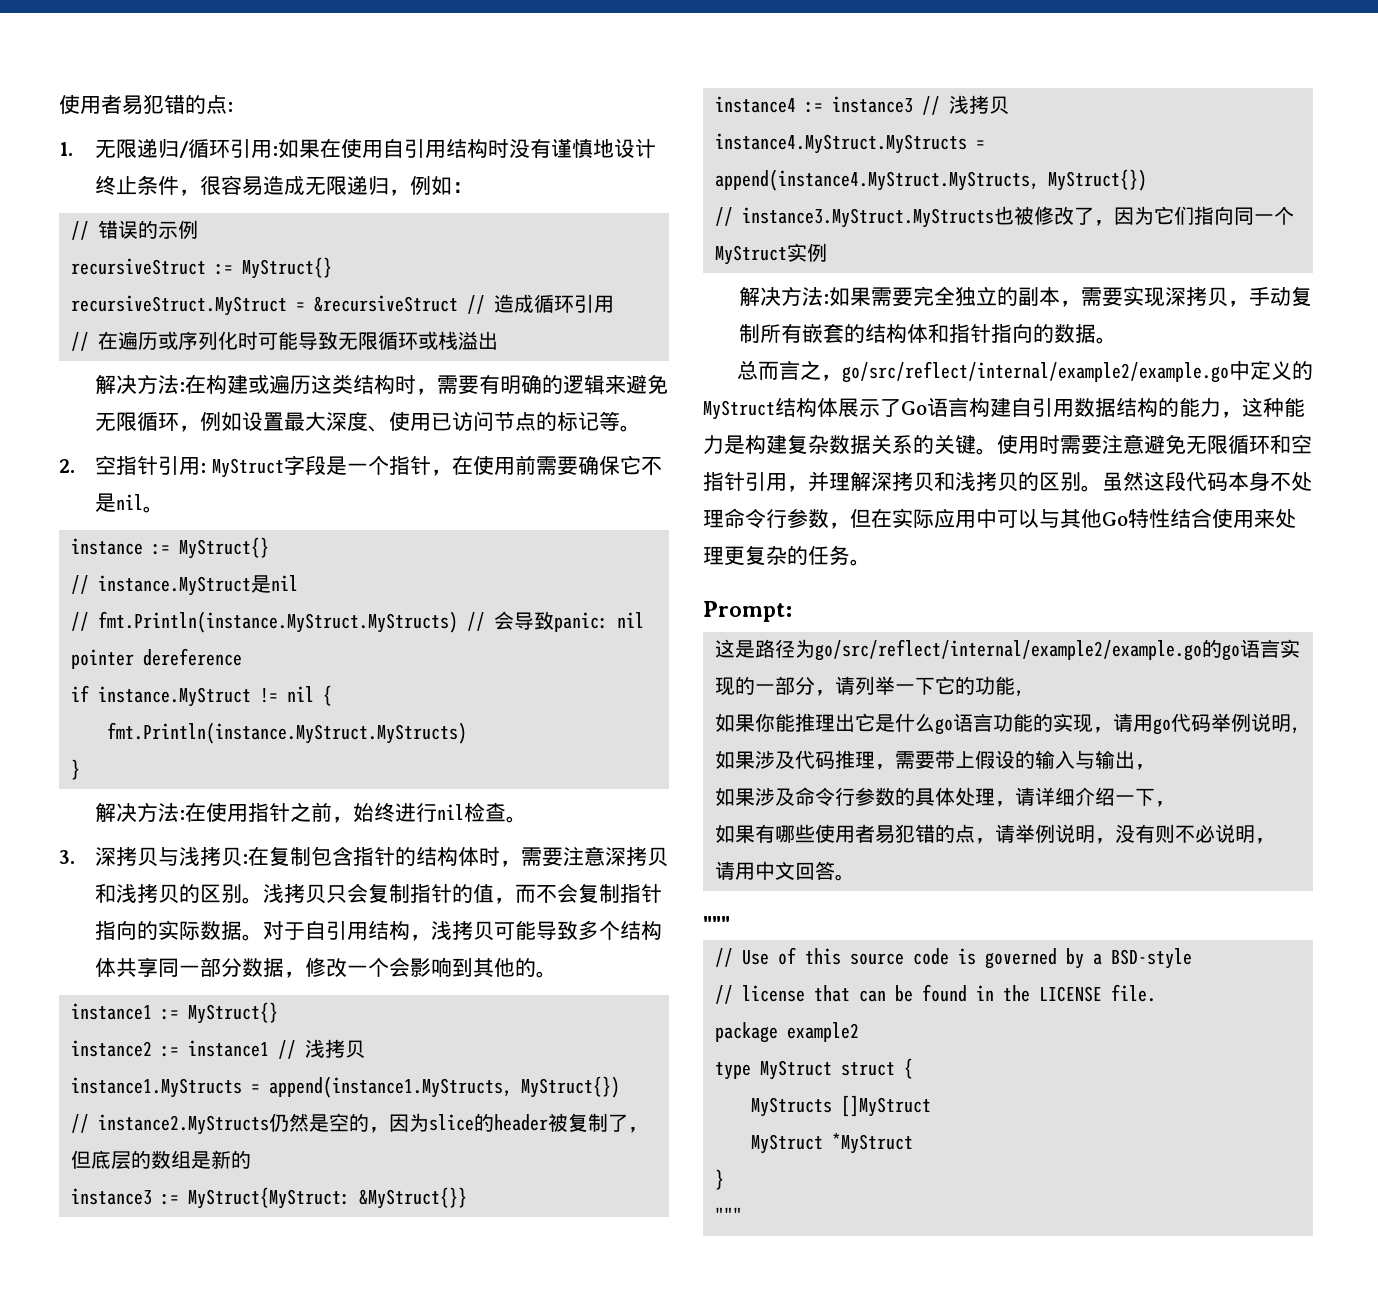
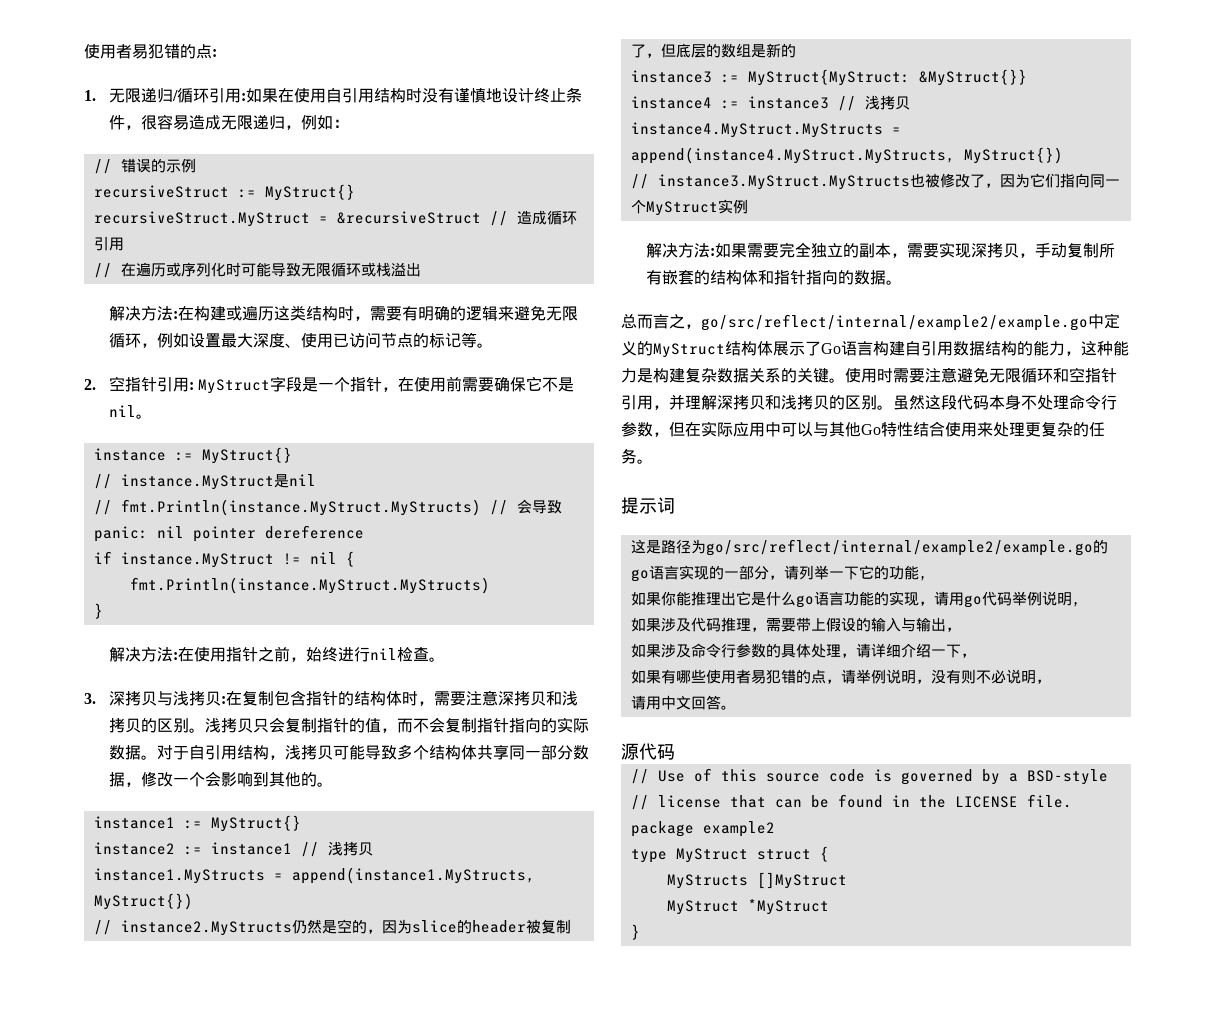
[703,601,792,622] Prompt: -> [621,497,675,514] 提示词
[703,916,730,932] """ -> [621,743,675,760] 源代码
[715,1207,743,1223] // """ -> (640, 932) none

